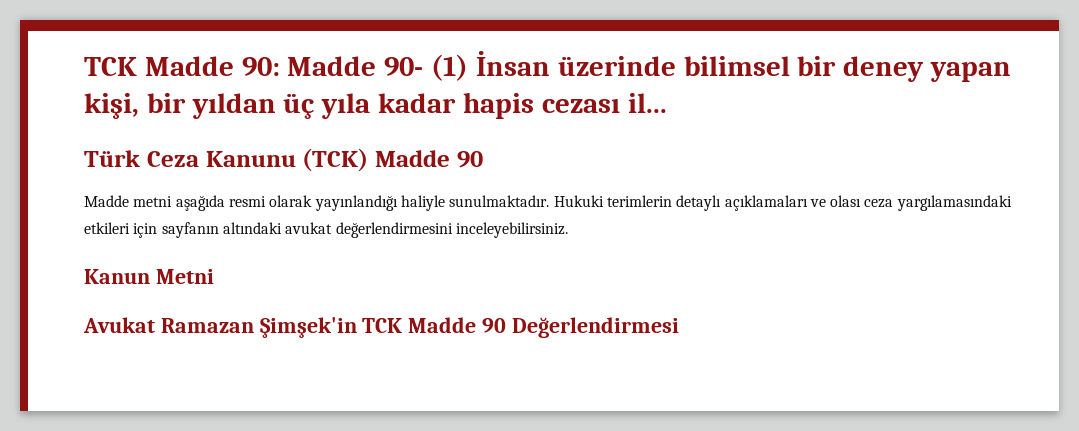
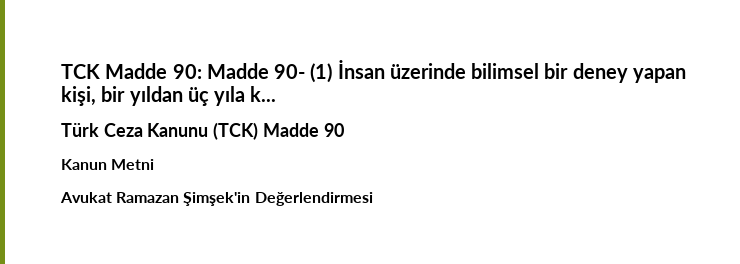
[378,92,667,119] kadar hapis cezası il... -> [250,86,277,102] k...
[84,195,1012,211] [84,222,568,238] // Madde metni aşağıda resmi olarak yayınlandığı haliyle sunulmaktadır. Hukuki terimlerin detaylı açıklamaları ve olası ceza yargılamasındaki etkileri için sayfanın altındaki avukat değerlendirmesini inceleyebilirsiniz. -> (344, 130) none
[362,317,507,333] TCK Madde 90 -> (251, 199) none

